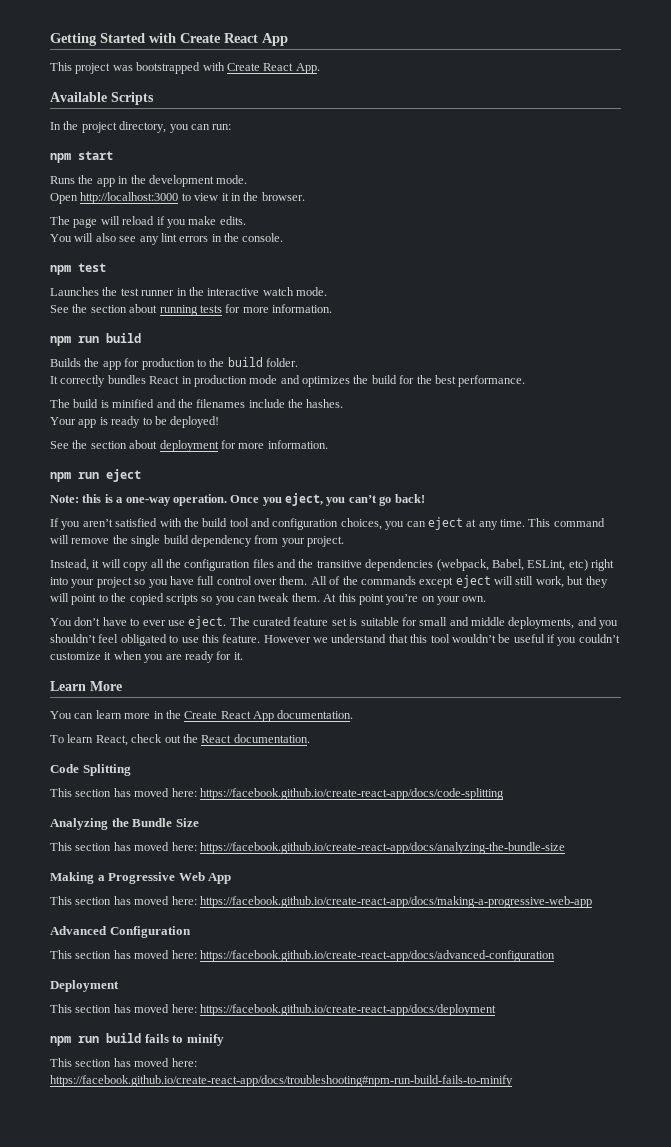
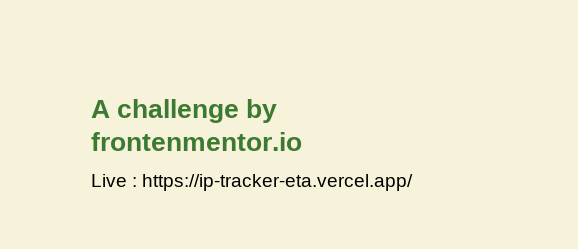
[50,33,288,46] [50,62,320,74] [50,92,154,105] [50,121,232,133] [50,151,113,163] [50,175,248,187] [50,192,305,204] [50,216,246,228] [50,233,284,245] [50,263,106,275] [50,287,327,296] [50,304,332,316] [50,333,141,346] [50,357,298,370] [50,375,526,387] [50,399,344,408] [50,416,220,428] [50,440,328,452] [50,469,141,482] [50,493,425,506] [50,517,605,530] [50,535,344,547] [50,559,614,571] [50,575,608,588] [50,593,487,605] [50,616,619,629] [50,634,620,646] [50,651,243,663] [50,681,122,691] [50,710,354,722] [50,734,310,746] [50,764,131,776] [50,788,504,800] [50,818,199,830] [50,842,565,854] [50,872,232,884] [50,896,592,908] [50,926,191,938] [50,950,555,962] [50,980,119,992] [50,1004,496,1016] [50,1033,224,1046] [50,1058,197,1067] [50,1075,513,1087] Getting Started with Create React App // This project was bootstrapped with Create React App. // Available Scripts // In the project directory, you can run: // npm start // Runs the app in the development mode. // Open http://localhost:3000 to view it in the browser. // The page will reload if you make edits. // You will also see any lint errors in the console. // npm test // Launches the test runner in the interactive watch mode. // See the section about running tests for more information. // npm run build // Builds the app for production to the build folder. // It correctly bundles React in production mode and optimizes the build for the best performance. // The build is minified and the filenames include the hashes. // Your app is ready to be deployed! // See the section about deployment for more information. // npm run eject // Note: this is a one-way operation. Once you eject, you can’t go back! // If you aren’t satisfied with the build tool and configuration choices, you can eject at any time. This command will remove the single build dependency from your project. // Instead, it will copy all the configuration files and the transitive dependencies (webpack, Babel, ESLint, etc) right into your project so you have full control over them. All of the commands except eject will still work, but they will point to the copied scripts so you can tweak them. At this point you’re on your own. // You don’t have to ever use eject. The curated feature set is suitable for small and middle deployments, and you shouldn’t feel obligated to use this feature. However we understand that this tool wouldn’t be useful if you couldn’t customize it when you are ready for it. // Learn More // You can learn more in the Create React App documentation. // To learn React, check out the React documentation. // Code Splitting // This section has moved here: https://facebook.github.io/create-react-app/docs/code-splitting // Analyzing the Bundle Size // This section has moved here: https://facebook.github.io/create-react-app/docs/analyzing-the-bundle-size // Making a Progressive Web App // This section has moved here: https://facebook.github.io/create-react-app/docs/making-a-progressive-web-app // Advanced Configuration // This section has moved here: https://facebook.github.io/create-react-app/docs/advanced-configuration // Deployment // This section has moved here: https://facebook.github.io/create-react-app/docs/deployment // npm run build fails to minify // This section has moved here: https://facebook.github.io/create-react-app/docs/troubleshooting#npm-run-build-fails-to-minify -> [91,99,278,123] [91,132,302,151] [91,174,414,191] A challenge by frontenmentor.io // Live : https://ip-tracker-eta.vercel.app/

